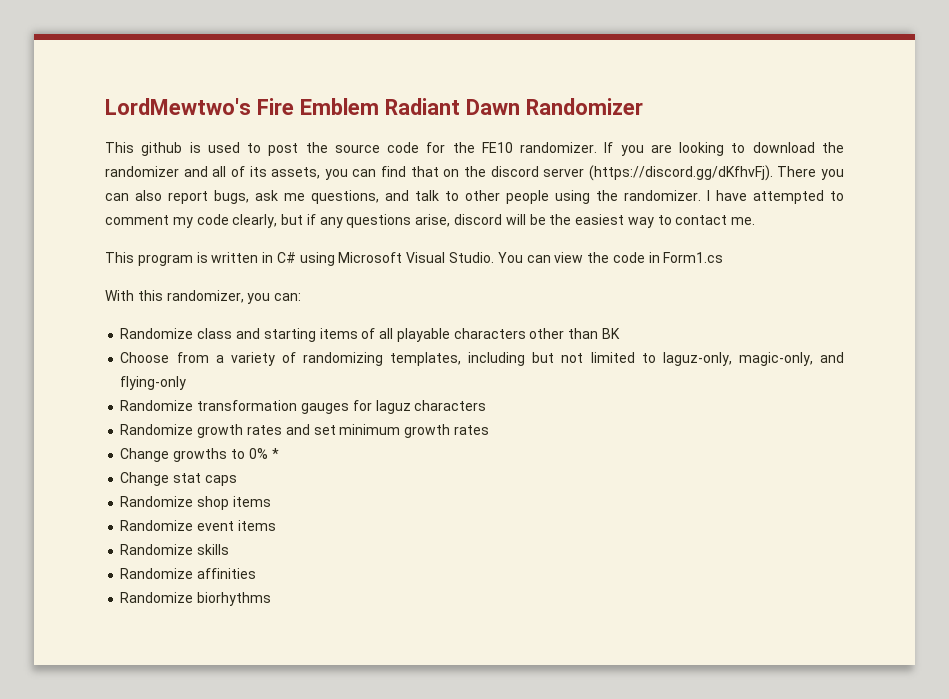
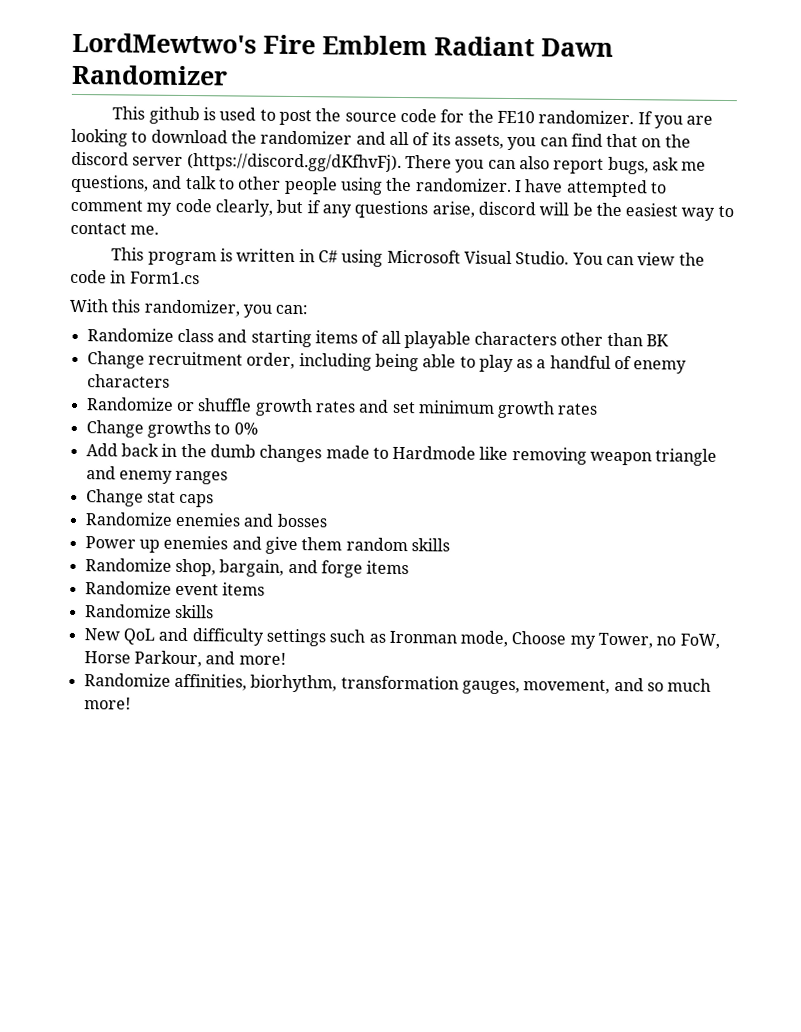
[120,352,844,366] [120,376,187,390] [120,400,411,414] Choose from a variety of randomizing templates, including but not limited to laguz-only, magic-only, and flying-only // Randomize transformation gauges for laguz -> [86,351,688,374] Change recruitment order, including being able to play as a handful of enemy
(194, 429) none -> [175,398,253,412] or shuffle
[271,448,279,459] [120,472,237,486] [120,496,230,510] * // Change stat caps // Randomize shop -> [85,443,718,466] [85,466,229,485] [85,489,215,508] [84,512,328,528] [84,535,450,555] [84,558,363,578] // Add back in the dumb changes made to Hardmode like removing weapon triangle and enemy ranges // Change stat caps // Randomize enemies and bosses // Power up enemies and give them random skills // Randomize shop, bargain, and forge
[120,568,257,579] [120,592,272,606] Randomize affinities // Randomize biorhythms -> [83,627,720,649] [83,650,286,668] [83,673,712,695] [83,697,131,710] New QoL and difficulty settings such as Ironman mode, Choose my Tower, no FoW, Horse Parkour, and more! // Randomize affinities, biorhythm, transformation gauges, movement, and so much more!

